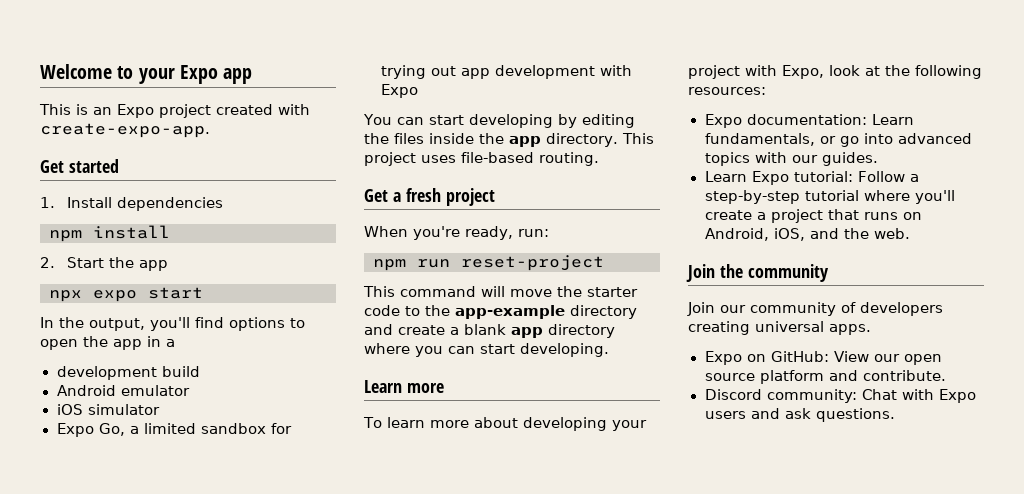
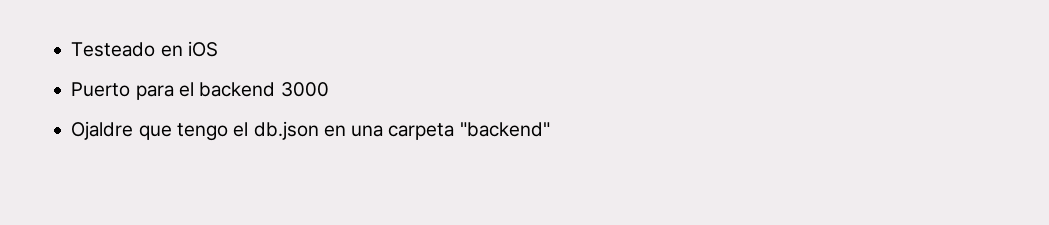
[40,64,253,84] [39,104,310,118] [40,123,210,138] [40,159,119,173] [40,197,223,211] [49,225,170,242] [40,257,168,271] [49,287,203,302] [40,317,305,331] [40,336,175,350] [56,366,200,380] [56,385,190,396] [56,404,160,415] [56,423,292,437] [380,65,632,79] [380,84,418,98] [363,114,635,128] [364,133,654,147] [364,152,599,166] [364,188,495,206] [364,226,549,240] [373,255,604,271] [363,286,638,297] [364,305,637,319] [364,324,615,338] [364,343,609,357] [364,380,444,393] [363,417,647,431] [688,65,982,79] [688,87,766,95] [704,114,914,128] [704,133,972,147] [704,152,878,166] [704,171,919,185] [704,190,955,204] [704,209,922,223] [704,228,910,241] [686,264,829,282] [687,302,943,316] [688,321,871,335] [704,351,942,365] [704,370,946,384] [704,389,977,403] [704,408,895,422] Welcome to your Expo app // This is an Expo project created with create-expo-app. // Get started // 1. Install dependencies // npm install // 2. Start the app // npx expo start // In the output, you'll find options to open the app in a // development build // Android emulator // iOS simulator // Expo Go, a limited sandbox for trying out app development with Expo // You can start developing by editing the files inside the app directory. This project uses file-based routing. // Get a fresh project // When you're ready, run: // npm run reset-project // This command will move the starter code to the app-example directory and create a blank app directory where you can start developing. // Learn more // To learn more about developing your project with Expo, look at the following resources: // Expo documentation: Learn fundamentals, or go into advanced topics with our guides. // Learn Expo tutorial: Follow a step-by-step tutorial where you'll create a project that runs on Android, iOS, and the web. // Join the community // Join our community of developers creating universal apps. // Expo on GitHub: View our open source platform and contribute. // Discord community: Chat with Expo users and ask questions. -> [71,41,218,57] [71,82,329,100] [71,121,550,141] Testeado en iOS // Puerto para el backend 3000 // Ojaldre que tengo el db.json en una carpeta "backend"

